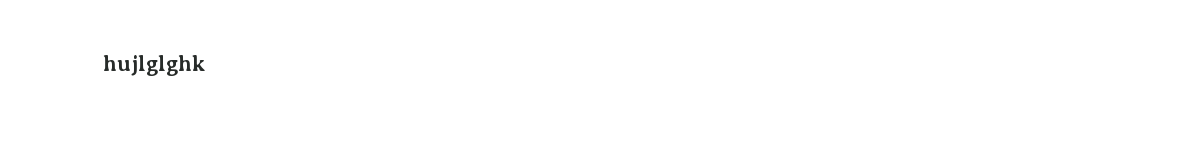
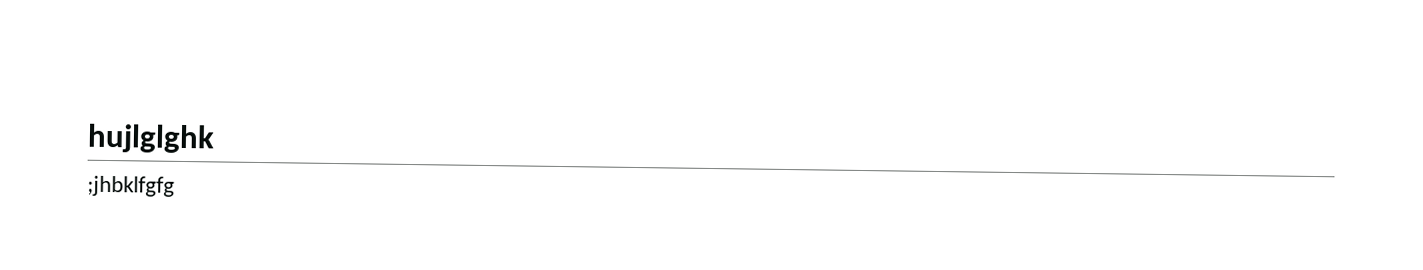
(205, 65) none -> [87,175,175,197] // ;jhbklfgfg

